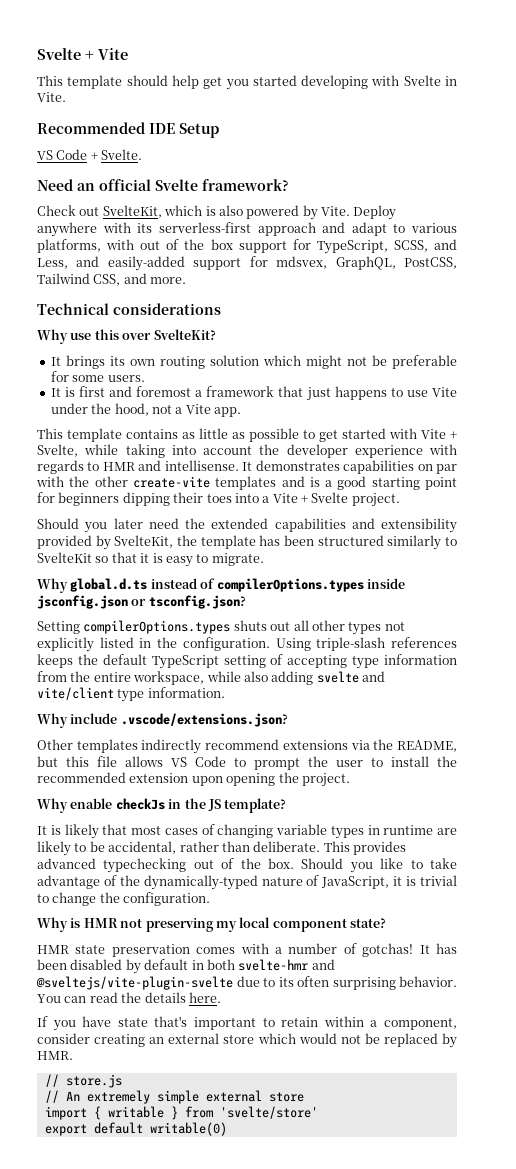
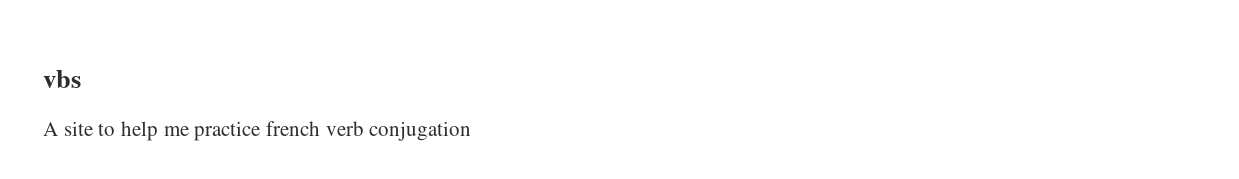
[37,48,128,60] [37,75,458,90] [37,92,66,102] [37,122,219,138] [37,149,143,160] [37,179,289,191] [37,205,397,220] [37,222,457,237] [37,239,457,254] [37,256,457,271] [37,273,187,286] [37,303,221,315] [37,329,216,344] [50,355,457,369] [50,371,145,382] [50,386,458,401] [50,403,241,417] [37,428,457,442] [37,444,457,458] [37,460,458,474] [36,476,458,490] [37,492,400,507] [37,518,457,533] [37,535,457,550] [37,552,264,567] [37,578,405,593] [37,595,246,609] [37,620,405,635] [37,637,457,652] [37,654,457,669] [37,671,385,685] [37,687,225,702] [37,713,288,728] [37,739,458,754] [37,756,457,770] [37,772,350,787] [37,798,287,813] [37,824,457,839] [37,841,406,856] [37,858,457,873] [37,875,458,890] [37,892,211,906] [37,917,386,932] [37,943,457,957] [37,959,335,974] [36,976,457,990] [37,992,221,1003] [37,1016,457,1031] [37,1033,458,1048] [37,1051,73,1060] [44,1074,122,1088] [44,1090,304,1104] [44,1106,318,1120] [44,1122,227,1136] Svelte + Vite // This template should help get you started developing with Svelte in Vite. // Recommended IDE Setup // VS Code + Svelte. // Need an official Svelte framework? // Check out SvelteKit, which is also powered by Vite. Deploy anywhere with its serverless-first approach and adapt to various platforms, with out of the box support for TypeScript, SCSS, and Less, and easily-added support for mdsvex, GraphQL, PostCSS, Tailwind CSS, and more. // Technical considerations // Why use this over SvelteKit? // It brings its own routing solution which might not be preferable for some users. // It is first and foremost a framework that just happens to use Vite under the hood, not a Vite app. // This template contains as little as possible to get started with Vite + Svelte, while taking into account the developer experience with regards to HMR and intellisense. It demonstrates capabilities on par with the other create-vite templates and is a good starting point for beginners dipping their toes into a Vite + Svelte project. // Should you later need the extended capabilities and extensibility provided by SvelteKit, the template has been structured similarly to SvelteKit so that it is easy to migrate. // Why global.d.ts instead of compilerOptions.types inside jsconfig.json or tsconfig.json? // Setting compilerOptions.types shuts out all other types not explicitly listed in the configuration. Using triple-slash references keeps the default TypeScript setting of accepting type information from the entire workspace, while also adding svelte and vite/client type information. // Why include .vscode/extensions.json? // Other templates indirectly recommend extensions via the README, but this file allows VS Code to prompt the user to install the recommended extension upon opening the project. // Why enable checkJs in the JS template? // It is likely that most cases of changing variable types in runtime are likely to be accidental, rather than deliberate. This provides advanced typechecking out of the box. Should you like to take advantage of the dynamically-typed nature of JavaScript, it is trivial to change the configuration. // Why is HMR not preserving my local component state? // HMR state preservation comes with a number of gotchas! It has been disabled by default in both svelte-hmr and @sveltejs/vite-plugin-svelte due to its often surprising behavior. You can read the details here. // If you have state that's important to retain within a component, consider creating an external store which would not be replaced by HMR. // // store.js // // An extremely simple external store // import { writable } from 'svelte/store' // export default writable(0) -> [43,70,81,88] [43,121,472,141] vbs // A site to help me practice french verb conjugation

